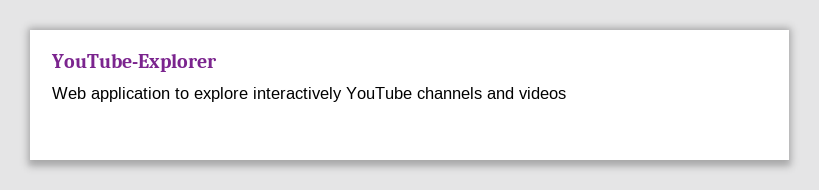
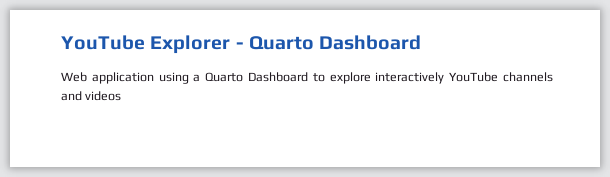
[51,53,217,72] [52,87,170,102] YouTube-Explorer // Web application -> [61,35,422,54] [61,72,308,84] YouTube Explorer - Quarto Dashboard // Web application using a Quarto Dashboard

